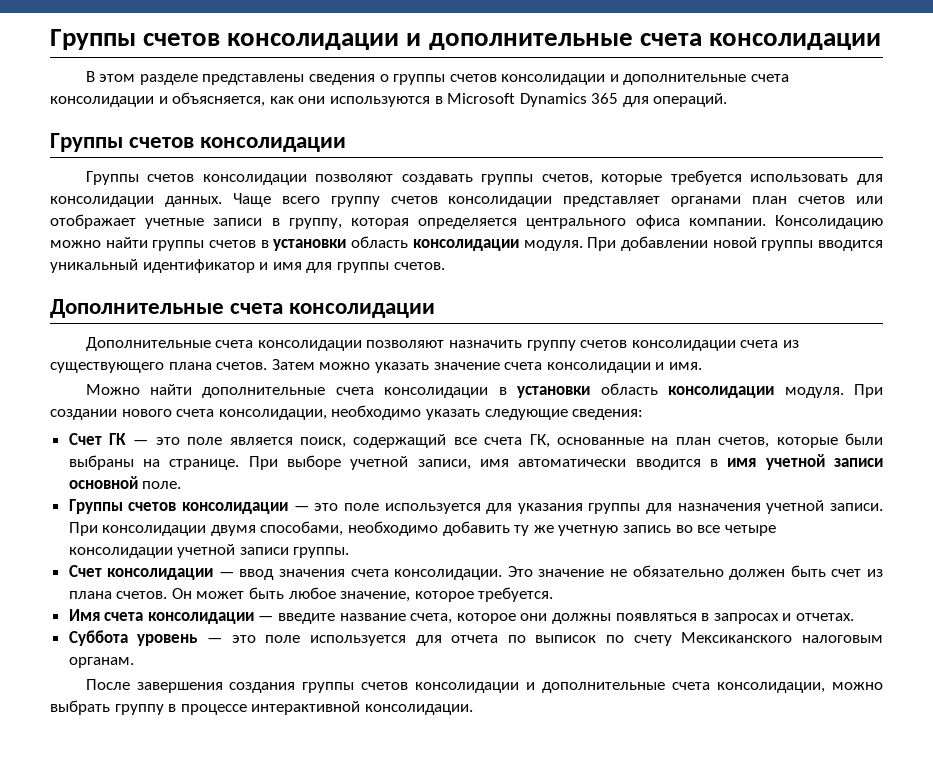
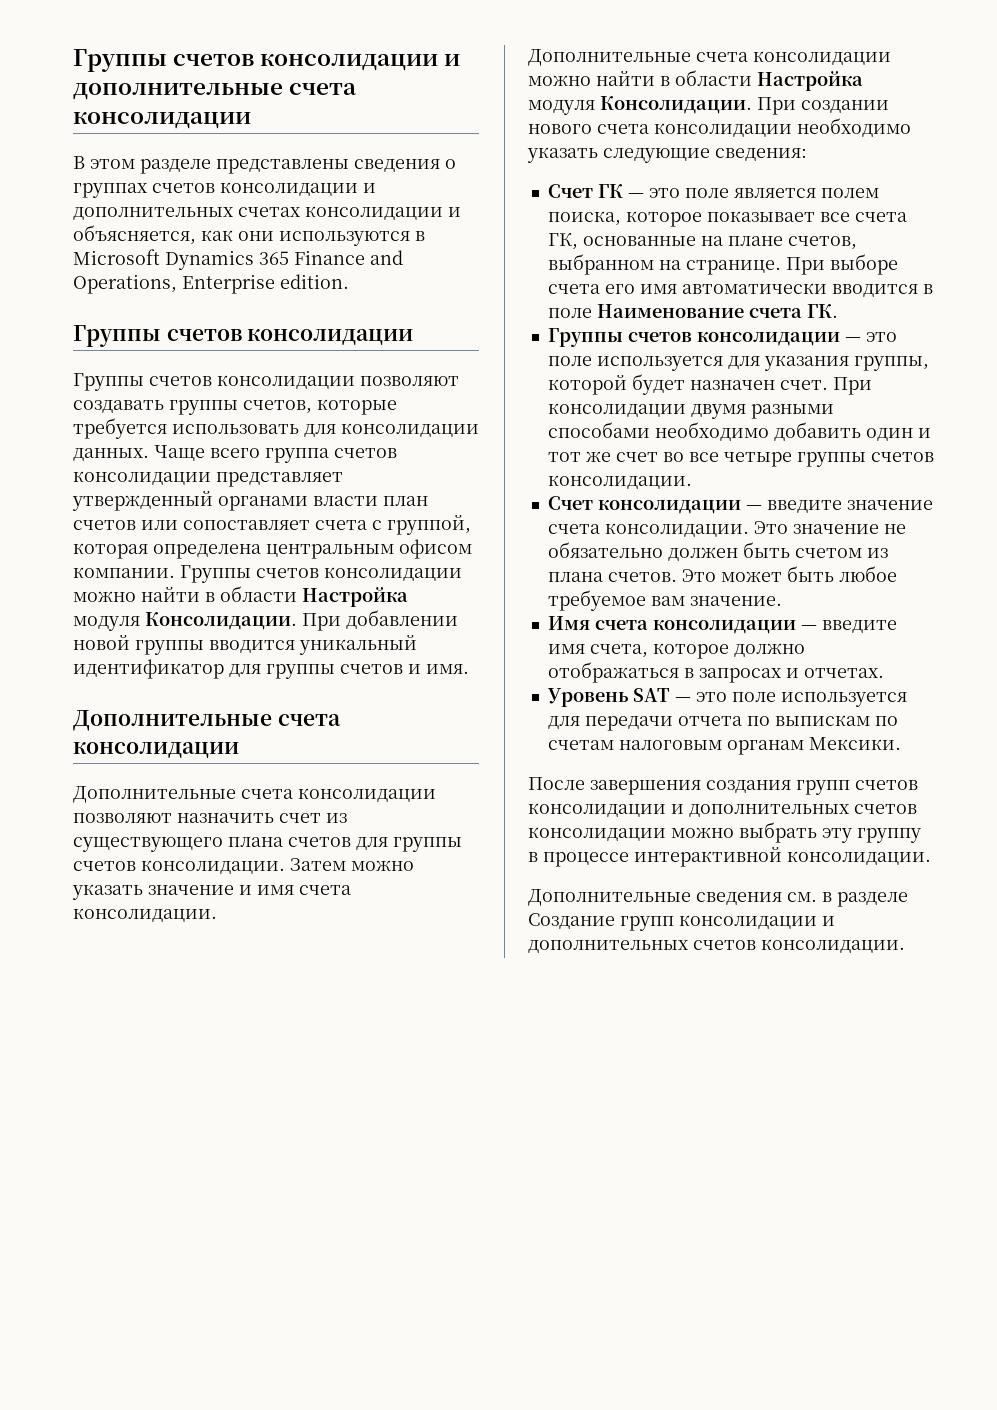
[393,74,790,85] группы счетов консолидации и дополнительные счета -> [73,182,376,198] [73,207,300,220] группах счетов консолидации и дополнительных счетах
[622,93,728,107] для операций. -> [294,250,403,265] [73,274,349,294] Finance and Operations, Enterprise edition.
[330,196,380,207] группу -> [265,448,329,463] группа
[671,196,883,207] [50,214,883,229] [50,236,583,251] органами план счетов или отображает учетные записи в группу, которая определяется центрального офиса компании. Консолидацию можно найти группы счетов в установки область консолидации модуля. -> [72,491,428,511] [73,515,471,535] [73,539,472,559] [73,565,462,583] [73,586,408,607] [73,612,297,631] утвержденный органами власти план счетов или сопоставляет счета с группой, которая определена центральным офисом компании. Группы счетов консолидации можно найти в области Настройка модуля Консолидации.
[259,262,445,273] и имя для группы счетов. -> [229,664,469,679] для группы счетов и имя.
[526,340,799,351] [50,359,702,373] [85,383,844,398] группу счетов консолидации счета из существующего плана счетов. Затем можно указать значение счета консолидации и имя. // Можно найти дополнительные счета консолидации в установки область консолидации модуля. -> [279,813,347,823] [73,837,462,852] [73,858,414,874] [72,884,351,900] [73,908,217,922] [528,49,891,66] [528,70,863,91] [528,96,752,115] счет из существующего плана счетов для группы счетов консолидации. Затем можно указать значение и имя счета консолидации. // Дополнительные счета консолидации можно найти в области Настройка модуля Консолидации.
[218,409,327,420] консолидации, -> [654,123,792,137] консолидации
[300,434,447,448] поиск, содержащий -> [820,188,879,198] [547,211,815,227] полем поиска, которое показывает
[675,433,883,448] [68,455,134,470] план счетов, которые были выбраны -> [727,236,857,250] [547,254,654,275] плане счетов, выбранном
[350,456,471,470] учетной записи, -> [547,284,635,294] счета его
[727,454,883,470] [68,476,182,489] имя учетной записи основной поле. -> [547,304,838,318] поле Наименование счета ГК.
[588,500,883,514] [68,521,776,536] [68,544,350,558] группы для назначения учетной записи. При консолидации двумя способами, необходимо добавить ту же учетную запись во все четыре консолидации учетной записи группы. -> [853,356,929,371] [547,374,872,395] [547,403,834,419] [547,422,931,441] [547,451,934,467] [547,475,692,489] группы, которой будет назначен счет. При консолидации двумя разными способами необходимо добавить один и тот же счет во все четыре группы счетов консолидации.
[239,569,346,580] ввод значения -> [766,500,933,513] введите значение
[831,569,862,577] счет -> [794,548,862,558] счетом
[171,588,192,599] Он -> [681,569,716,582] Это
[340,587,554,602] значение, которое требуется. -> [547,590,782,611] требуемое вам значение.
[339,613,406,621] название -> [547,644,585,654] имя
[520,613,697,624] они должны появляться -> [733,643,805,657] [547,662,679,683] должно отображаться
[68,630,442,646] Суббота уровень — это поле используется для -> [547,688,907,707] [547,716,673,731] Уровень SAT — это поле используется для передачи
[535,632,883,646] [68,657,134,668] выписок по счету Мексиканского налоговым органам. -> [774,715,898,726] [547,737,901,755] выпискам по счетам налоговым органам Мексики.
[302,682,826,693] группы счетов консолидации и дополнительные счета консолидации, -> [796,780,918,795] [528,803,917,817] [528,827,666,841] групп счетов консолидации и дополнительных счетов консолидации
(110, 707) none -> [822,828,852,843] эту
(473, 709) none -> [528,889,908,907] [528,913,835,931] [528,939,905,953] // Дополнительные сведения см. в разделе Создание групп консолидации и дополнительных счетов консолидации.

